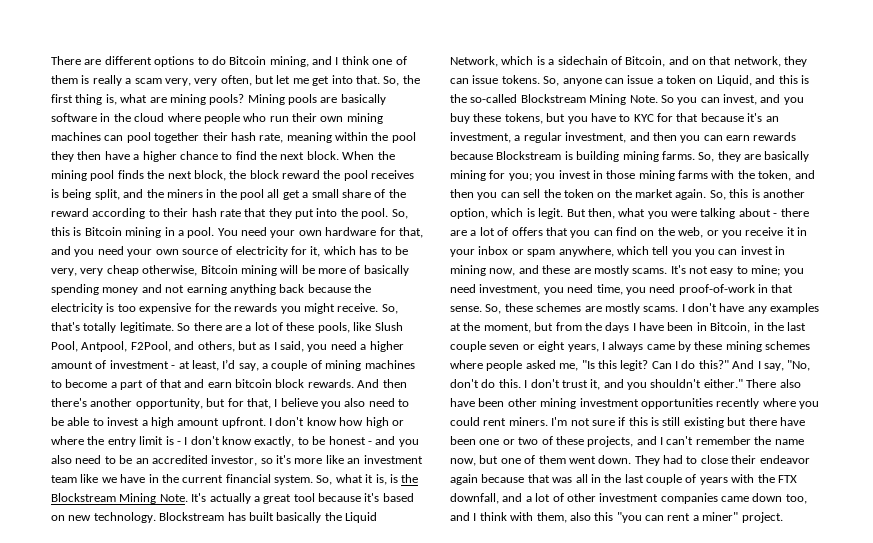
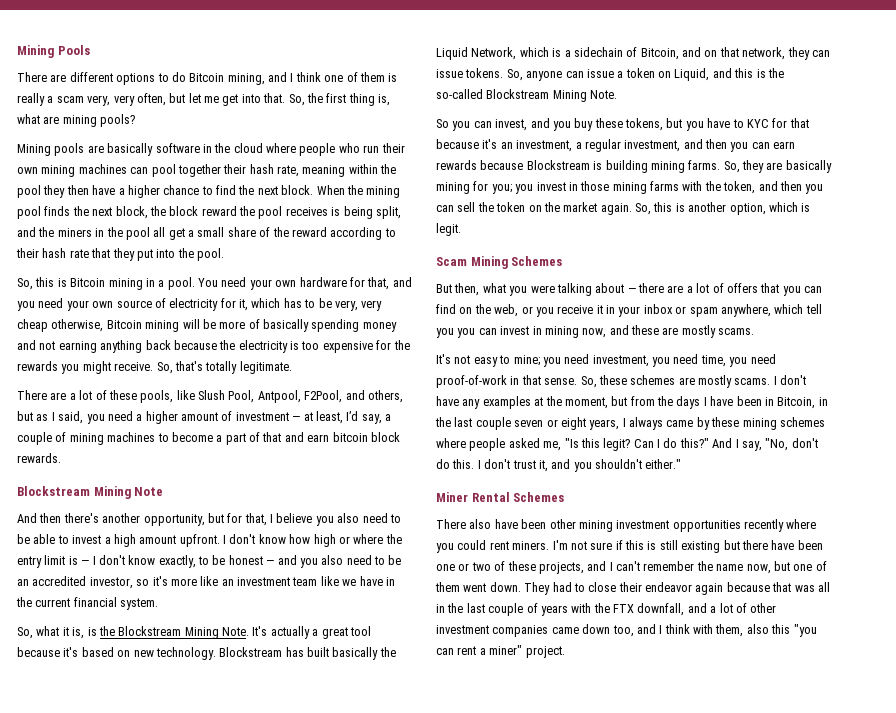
(51, 60) none -> [17,45,90,58] Mining Pools //
(245, 99) none -> (136, 120) //
(389, 213) none -> (224, 254) //
[177,322,222,331] So there -> [17,390,47,400] // There
[171,365,176,369] - -> [292,416,301,421] —
(354, 383) none -> [17,486,164,499] // Blockstream Mining Note //
[176,441,181,445] - -> [81,560,90,565] —
[367,441,372,445] - -> [266,560,275,565] —
(313, 480) none -> (159, 604) //
(658, 99) none -> (618, 94) //
(564, 213) none -> [436,256,563,269] // Scam Mining Schemes //
[773,213,778,217] - -> [627,288,636,293] —
(668, 271) none -> (755, 331) //
(743, 383) none -> [436,492,565,502] // Miner Rental Schemes //

